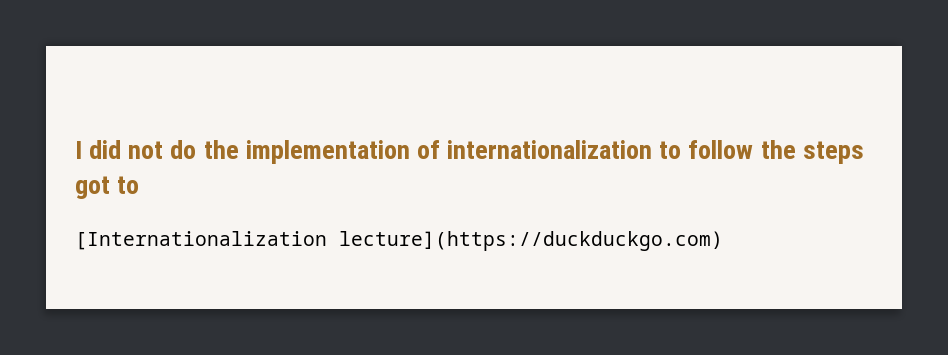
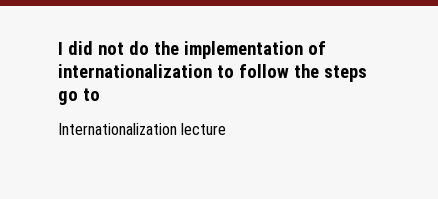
[75,176,110,199] got -> [58,91,78,105] go
[75,231,723,251] [Internationalization lecture](https://duckduckgo.com) -> [58,123,227,135] Internationalization lecture

